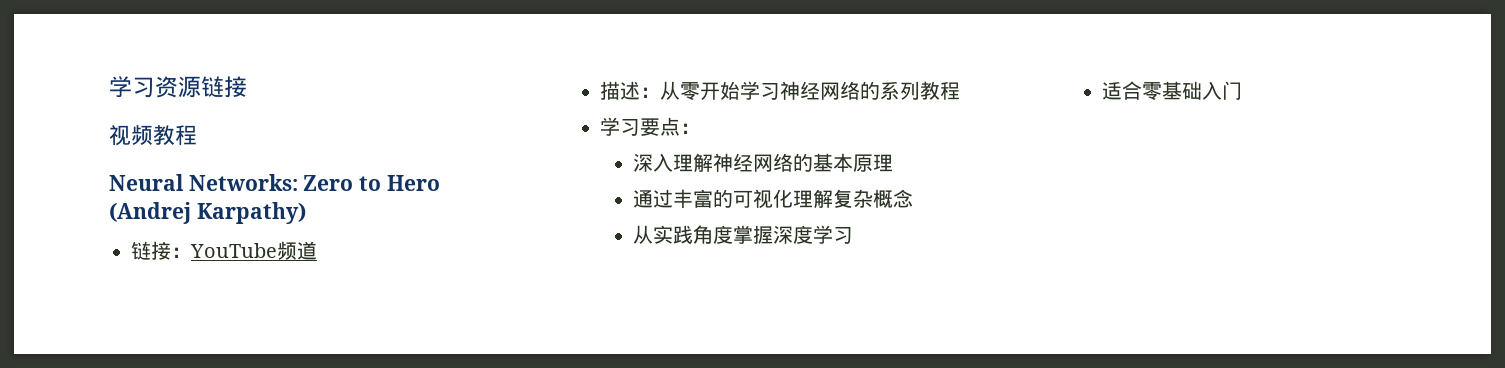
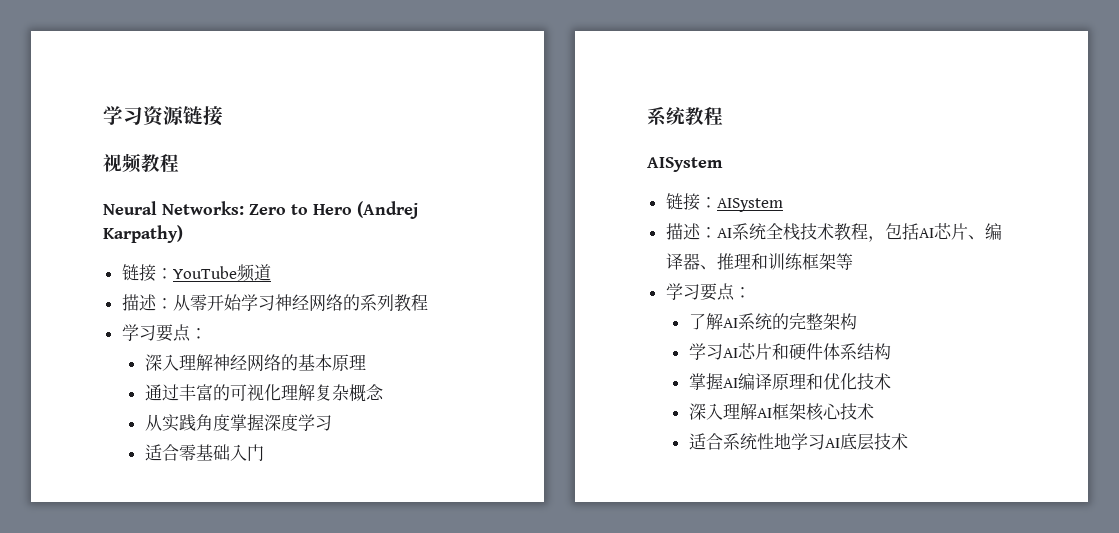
(1243, 90) none -> [647,106,723,126] [647,157,723,172] [665,193,783,212] [665,223,1002,242] [665,253,853,270] [665,283,751,301] [688,313,857,330] [688,343,891,360] [688,373,891,390] [688,403,874,421] [688,433,908,451] // 系统教程 // AISystem // 链接：AISystem // 描述：AI系统全栈技术教程，包括AI芯片、编译器、推理和训练框架等 // 学习要点： // 了解AI系统的完整架构 // 学习AI芯片和硬件体系结构 // 掌握AI编译原理和优化技术 // 深入理解AI框架核心技术 // 适合系统性地学习AI底层技术

